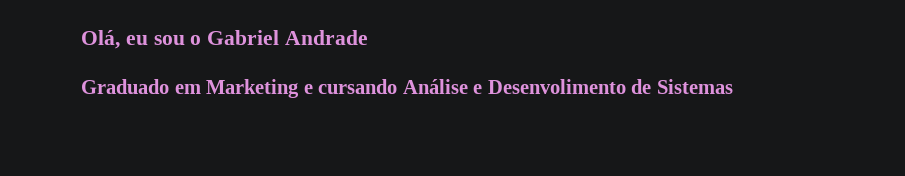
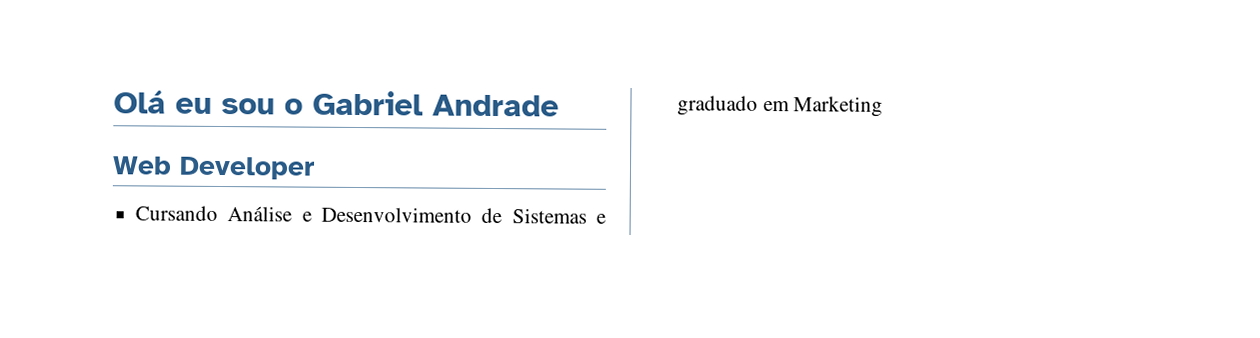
[81,30,120,49] Olá, -> [113,90,166,114] Olá
[81,79,733,98] Graduado em Marketing e cursando Análise e Desenvolimento de Sistemas -> [112,156,315,180] [135,205,606,224] [677,95,884,117] Web Developer // Cursando Análise e Desenvolvimento de Sistemas e graduado em Marketing

